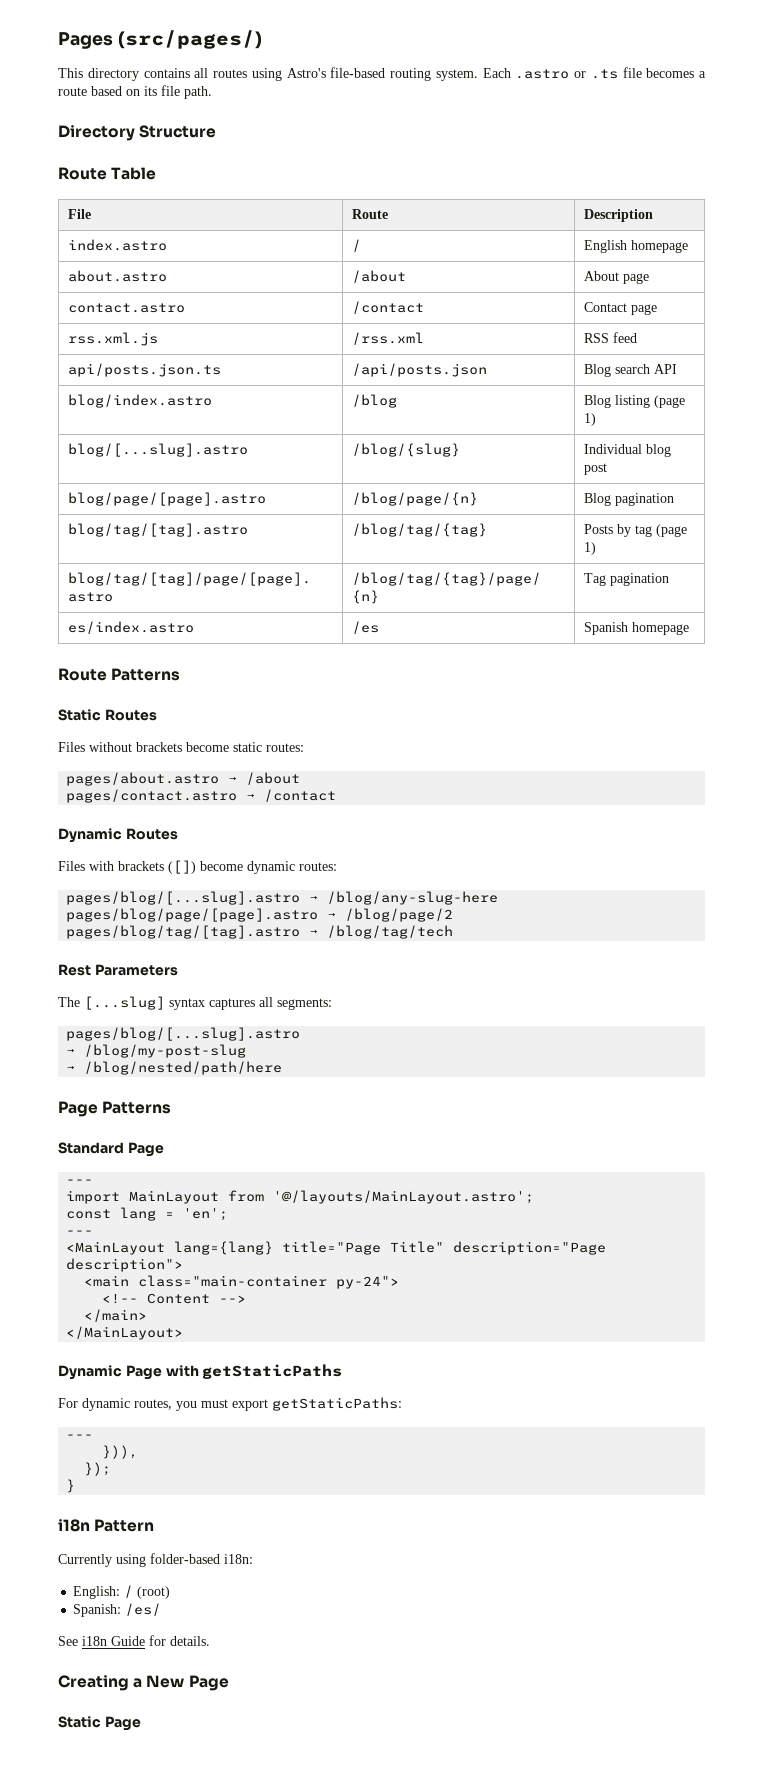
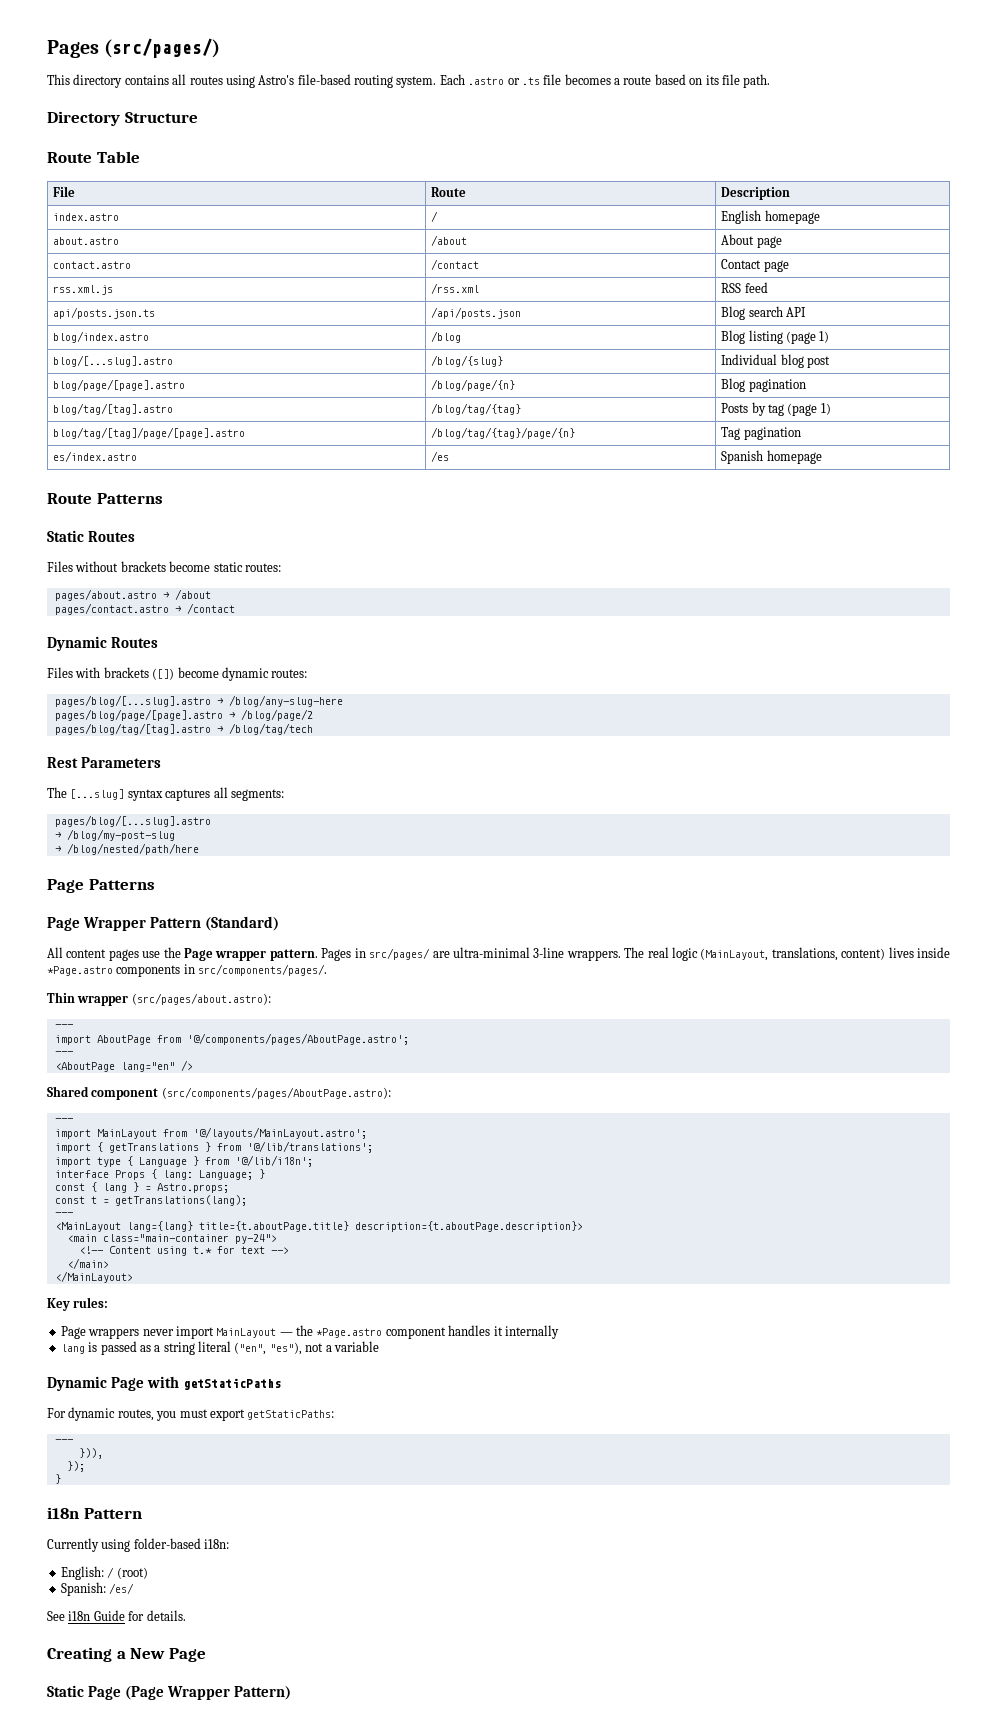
[58,1142,164,1157] Standard Page -> [47,916,279,931] [47,947,950,961] [47,964,328,977] [47,992,271,1006] [54,1024,73,1028] [54,1033,409,1045] [54,1051,73,1055] [54,1060,193,1072] [47,1086,391,1100] Page Wrapper Pattern (Standard) // All content pages use the Page wrapper pattern. Pages in src/pages/ are ultra-minimal 3-line wrappers. The real logic (MainLayout, translations, content) lives inside *Page.astro components in src/components/pages/. // Thin wrapper (src/pages/about.astro): // --- // import AboutPage from '@/components/pages/AboutPage.astro'; // --- // <AboutPage lang="en" /> // Shared component (src/components/pages/AboutPage.astro):
[66,1207,229,1221] const lang = 'en'; -> [54,1141,373,1153] [54,1155,313,1167] [54,1169,265,1180] [54,1182,229,1193] [54,1195,247,1206] import { getTranslations } from '@/lib/translations'; // import type { Language } from '@/lib/i18n'; // interface Props { lang: Language; } // const { lang } = Astro.props; // const t = getTranslations(lang);
[282,1241,607,1255] [66,1258,184,1272] title="Page Title" description="Page description"> -> [198,1221,583,1232] title={t.aboutPage.title} description={t.aboutPage.description}>
(211, 1298) none -> [156,1246,265,1256] using t.* for text
(184, 1333) none -> [47,1297,109,1311] [60,1325,559,1339] [60,1341,379,1355] // Key rules: // Page wrappers never import MainLayout — the *Page.astro component handles it internally // lang is passed as a string literal ("en", "es"), not a variable
(141, 1723) none -> [124,1686,291,1700] (Page Wrapper Pattern)

